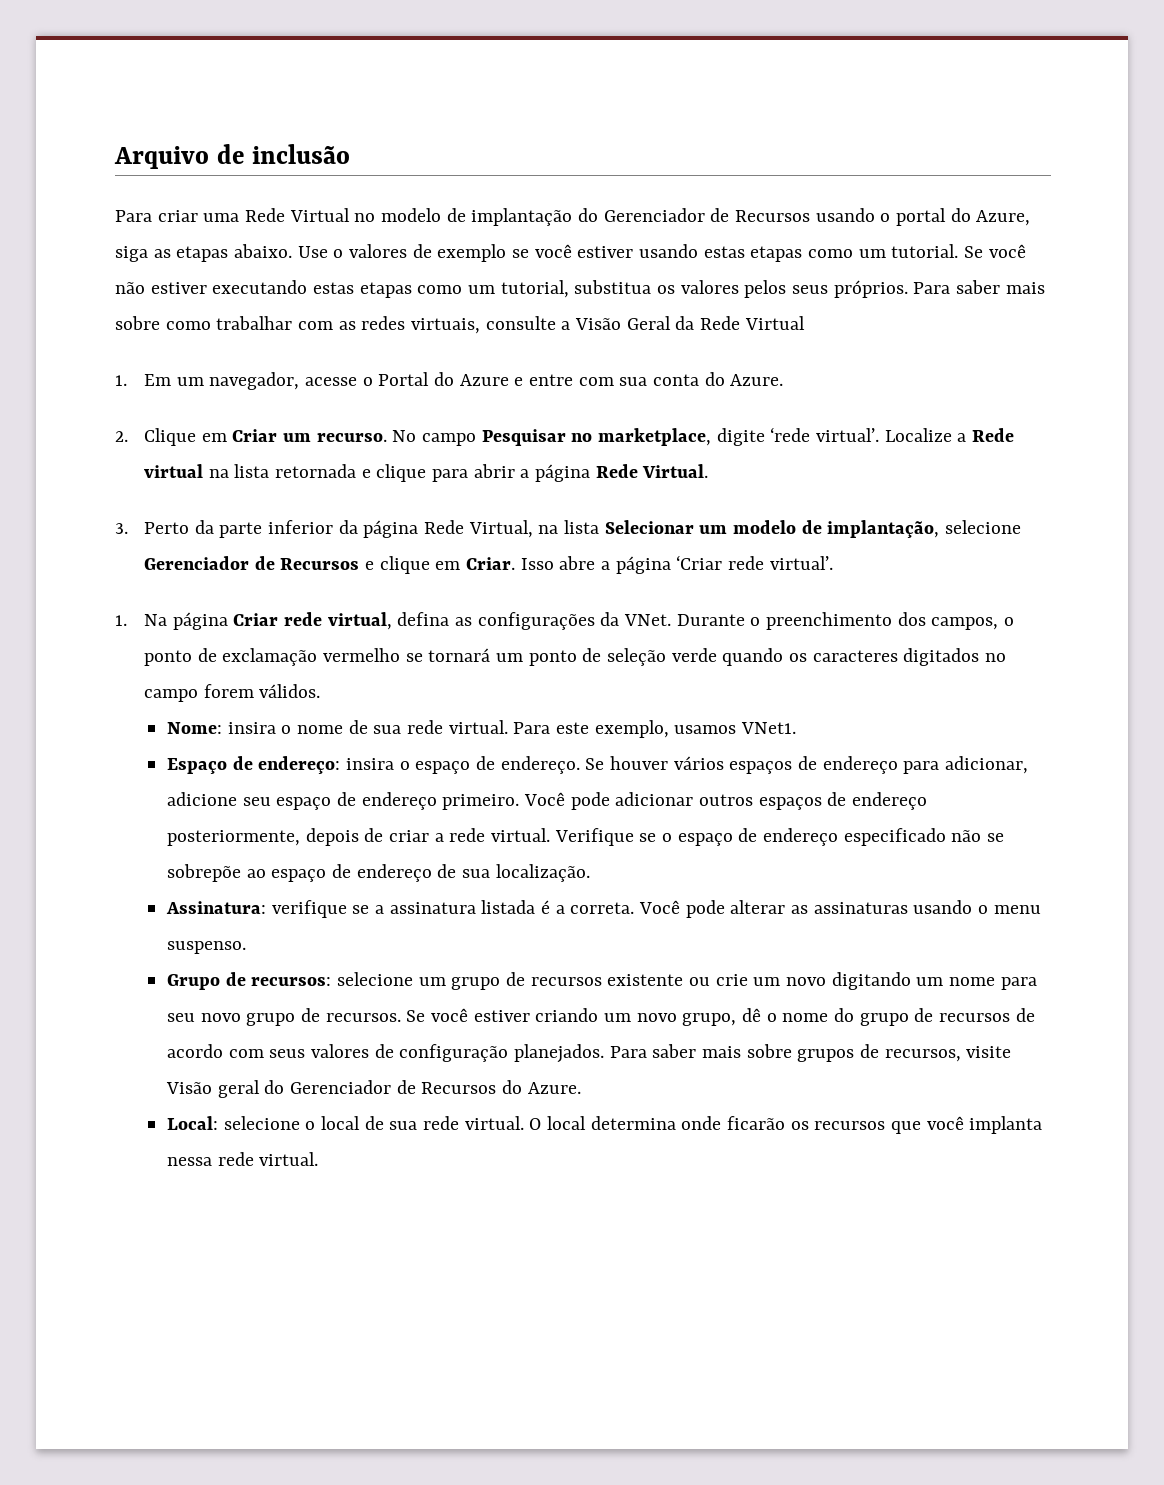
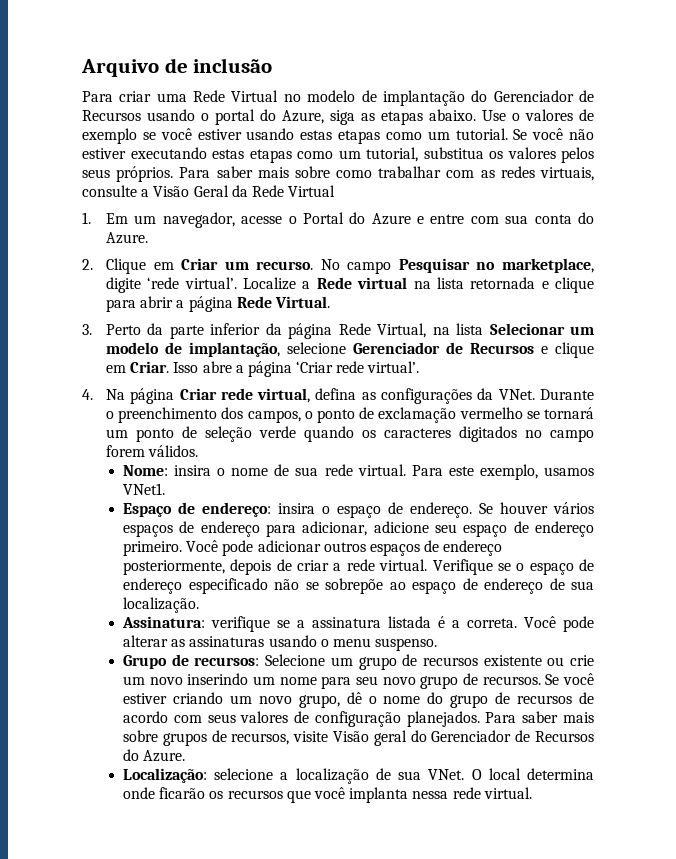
[115,615,127,626] 1. -> [82,389,93,400] 4.
[337,972,414,986] selecione -> [265,654,326,666] Selecione
[831,972,911,990] digitando -> [187,673,249,685] inserindo
[167,1116,524,1130] Local: selecione o local de sua rede virtual. -> [123,768,465,784] Localização: selecione a localização de sua VNet.

